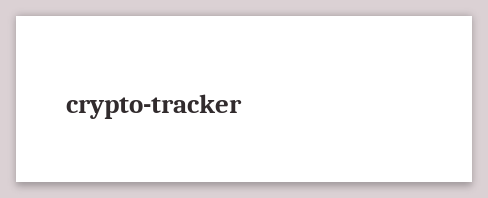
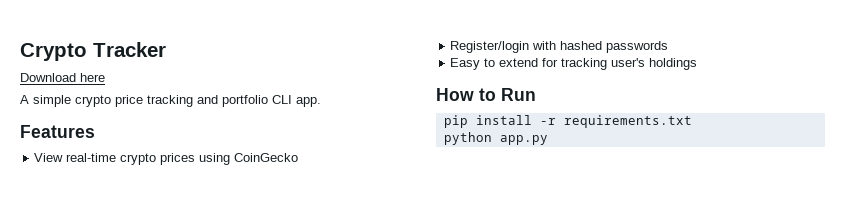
[66,94,242,119] crypto-tracker -> [20,42,166,61] [20,73,105,82] [20,95,321,107] [20,125,95,138] [34,153,299,165] [450,41,669,53] [450,58,698,70] [436,88,536,101] [443,115,692,128] [443,132,548,145] Crypto Tracker // Download here // A simple crypto price tracking and portfolio CLI app. // Features // View real-time crypto prices using CoinGecko // Register/login with hashed passwords // Easy to extend for tracking user's holdings // How to Run // pip install -r requirements.txt // python app.py

